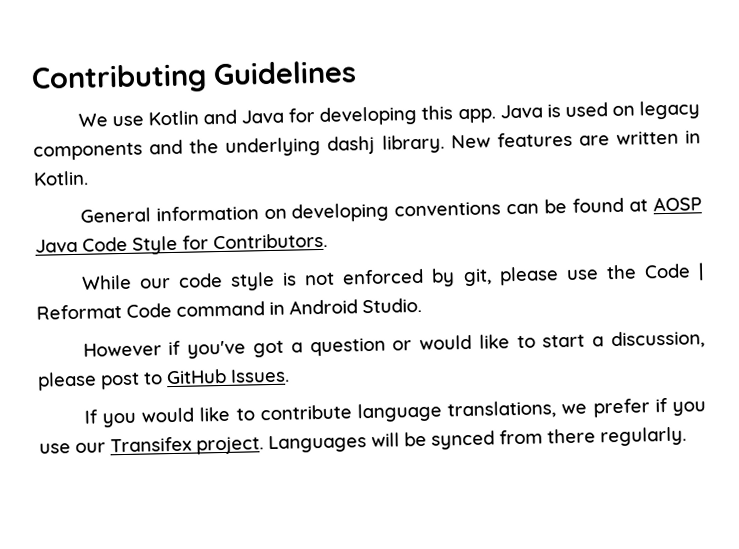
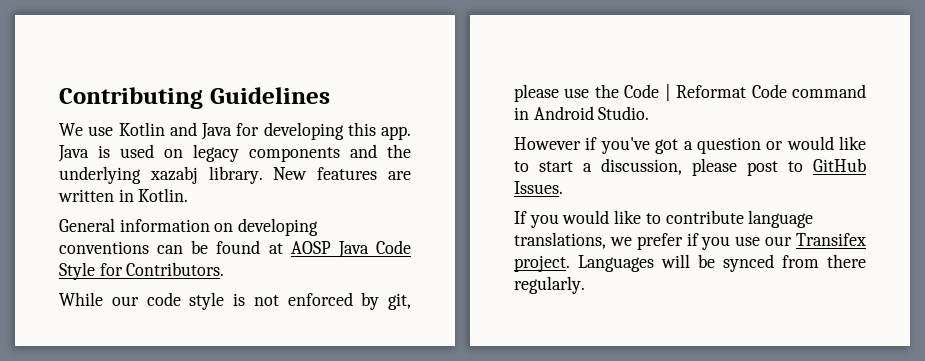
[327,135,376,155] dashj -> [149,166,198,184] xazabj

